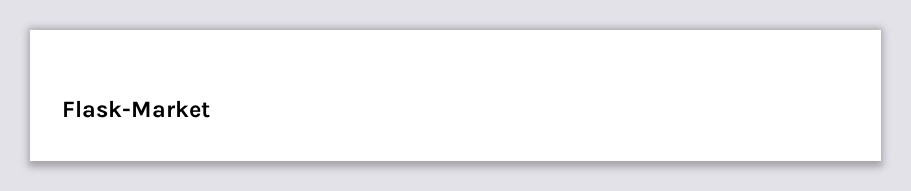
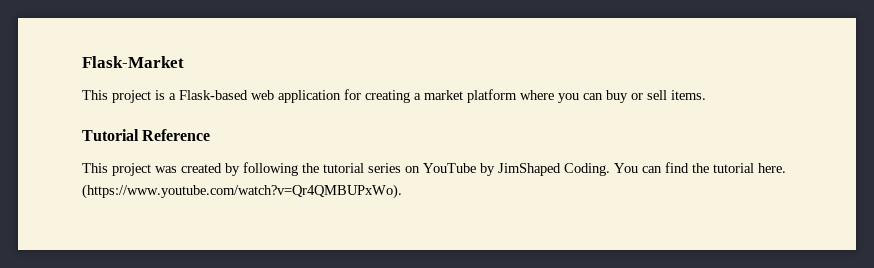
(210, 109) none -> [82,89,706,103] [82,129,211,141] [82,162,786,176] [82,184,402,199] // This project is a Flask-based web application for creating a market platform where you can buy or sell items. // Tutorial Reference // This project was created by following the tutorial series on YouTube by JimShaped Coding. You can find the tutorial here. (https://www.youtube.com/watch?v=Qr4QMBUPxWo).

